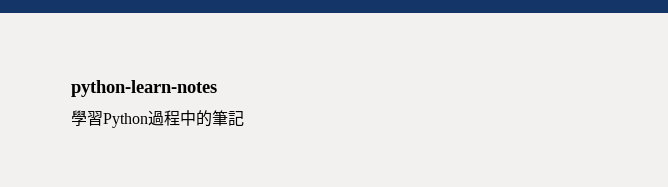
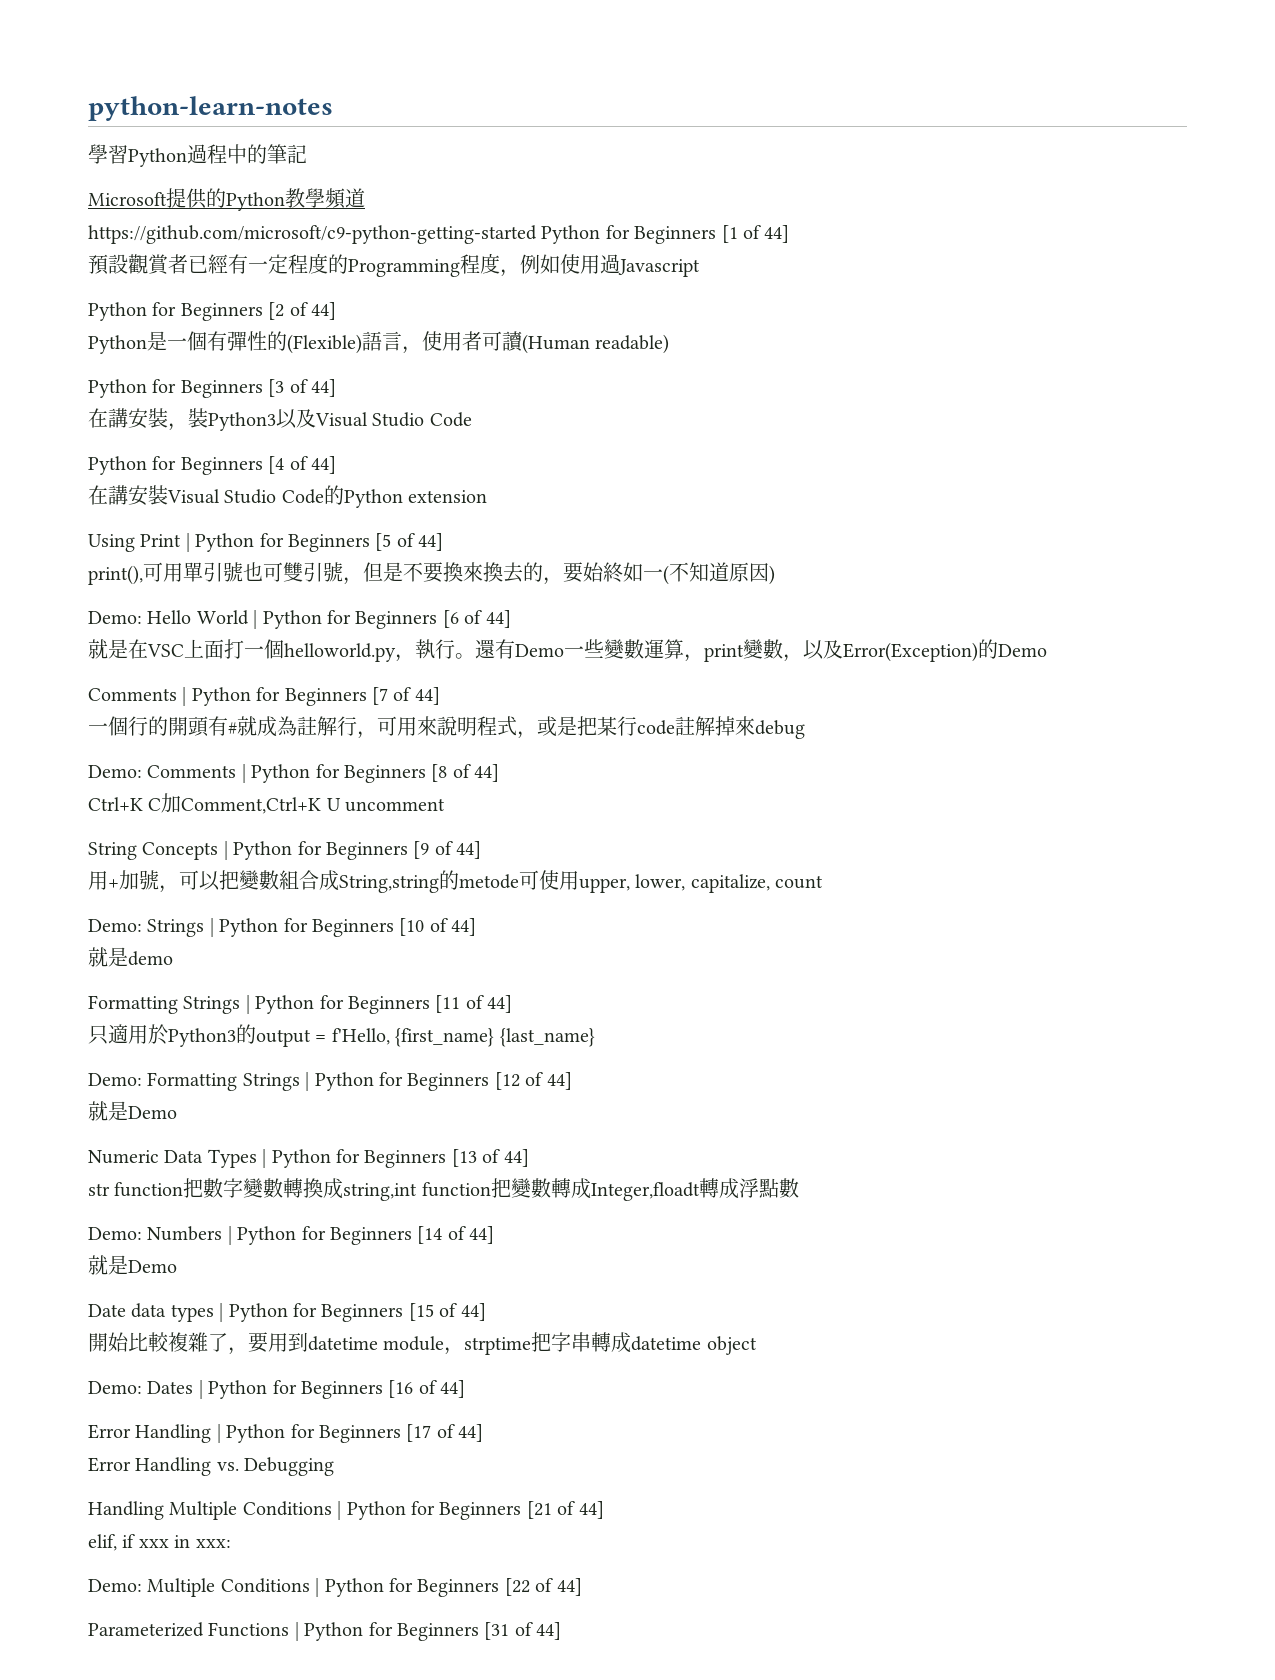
(244, 118) none -> [88,188,365,211] [88,225,790,244] [88,253,700,277] [88,302,336,321] [88,331,670,354] [88,379,336,398] [88,408,472,431] [88,456,336,475] [88,485,488,508] [88,533,444,552] [88,562,775,585] [88,610,511,629] [88,639,1047,662] [88,687,440,706] [88,716,805,739] [88,764,500,783] [88,793,446,814] [88,841,482,860] [88,870,824,893] [88,918,477,937] [88,947,173,967] [88,995,513,1014] [88,1024,595,1047] [88,1072,572,1091] [88,1101,177,1121] [88,1149,529,1168] [88,1178,799,1201] [88,1226,495,1245] [88,1255,177,1275] [88,1303,486,1322] [88,1332,757,1355] [88,1380,466,1399] [88,1424,484,1443] [88,1457,335,1476] [88,1501,604,1520] [88,1534,231,1551] [88,1578,582,1597] [88,1622,562,1641] // Microsoft提供的Python教學頻道 // https://github.com/microsoft/c9-python-getting-started Python for Beginners [1 of 44] // 預設觀賞者已經有一定程度的Programming程度，例如使用過Javascript // Python for Beginners [2 of 44] // Python是一個有彈性的(Flexible)語言，使用者可讀(Human readable) // Python for Beginners [3 of 44] // 在講安裝，裝Python3以及Visual Studio Code // Python for Beginners [4 of 44] // 在講安裝Visual Studio Code的Python extension // Using Print | Python for Beginners [5 of 44] // print(),可用單引號也可雙引號，但是不要換來換去的，要始終如一(不知道原因) // Demo: Hello World | Python for Beginners [6 of 44] // 就是在VSC上面打一個helloworld.py，執行。還有Demo一些變數運算，print變數，以及Error(Exception)的Demo // Comments | Python for Beginners [7 of 44] // 一個行的開頭有#就成為註解行，可用來說明程式，或是把某行code註解掉來debug // Demo: Comments | Python for Beginners [8 of 44] // Ctrl+K C加Comment,Ctrl+K U uncomment // String Concepts | Python for Beginners [9 of 44] // 用+加號，可以把變數組合成String,string的metode可使用upper, lower, capitalize, count // Demo: Strings | Python for Beginners [10 of 44] // 就是demo // Formatting Strings | Python for Beginners [11 of 44] // 只適用於Python3的output = f'Hello, {first_name} {last_name} // Demo: Formatting Strings | Python for Beginners [12 of 44] // 就是Demo // Numeric Data Types | Python for Beginners [13 of 44] // str function把數字變數轉換成string,int function把變數轉成Integer,floadt轉成浮點數 // Demo: Numbers | Python for Beginners [14 of 44] // 就是Demo // Date data types | Python for Beginners [15 of 44] // 開始比較複雜了，要用到datetime module，strptime把字串轉成datetime object // Demo: Dates | Python for Beginners [16 of 44] // Error Handling | Python for Beginners [17 of 44] // Error Handling vs. Debugging // Handling Multiple Conditions | Python for Beginners [21 of 44] // elif, if xxx in xxx: // Demo: Multiple Conditions | Python for Beginners [22 of 44] // Parameterized Functions | Python for Beginners [31 of 44]

